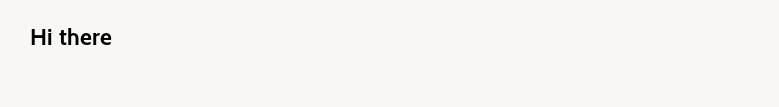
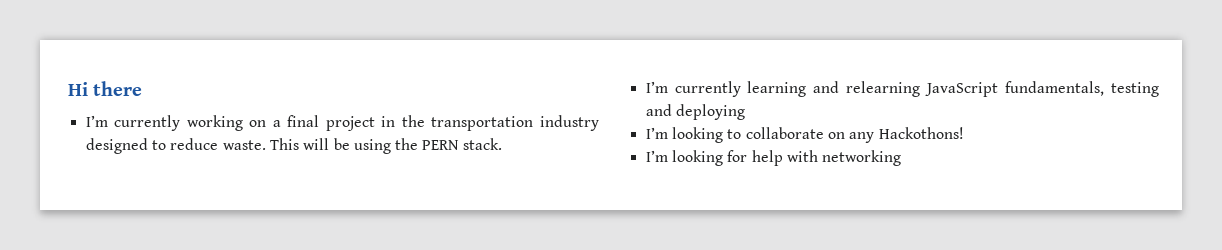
(113, 36) none -> [85,115,599,131] [85,138,502,154] [645,81,1159,97] [645,104,745,120] [645,127,964,143] [645,150,902,166] // I’m currently working on a final project in the transportation industry designed to reduce waste. This will be using the PERN stack. // I’m currently learning and relearning JavaScript fundamentals, testing and deploying // I’m looking to collaborate on any Hackothons! // I’m looking for help with networking

